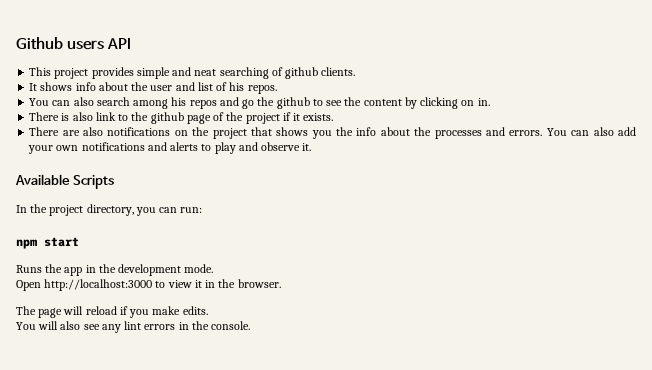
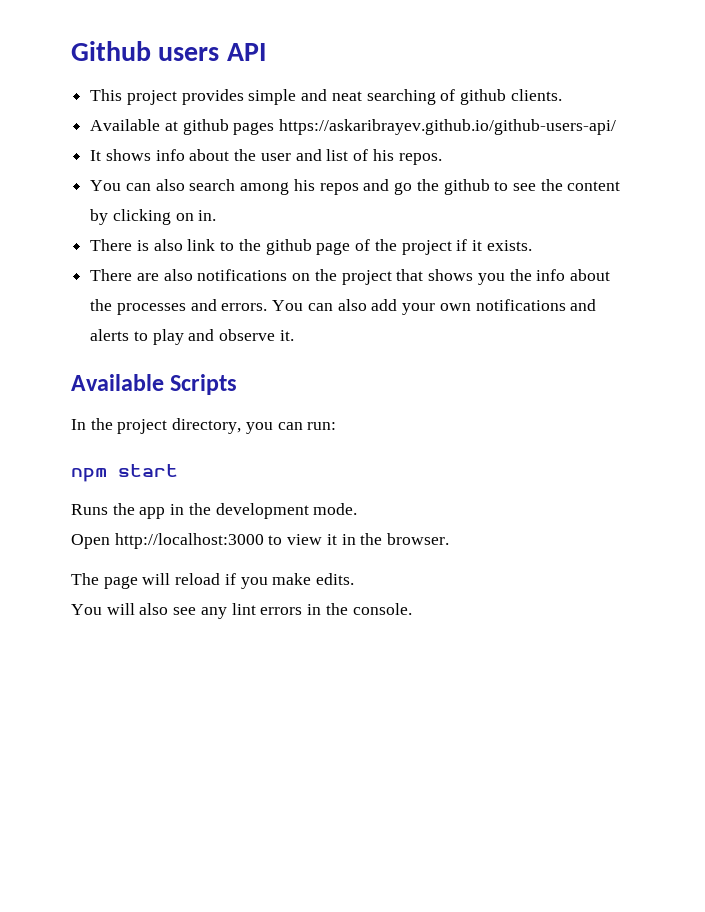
(356, 71) none -> [90,119,617,135] // Available at github pages https://askaribrayev.github.io/github-users-api/

